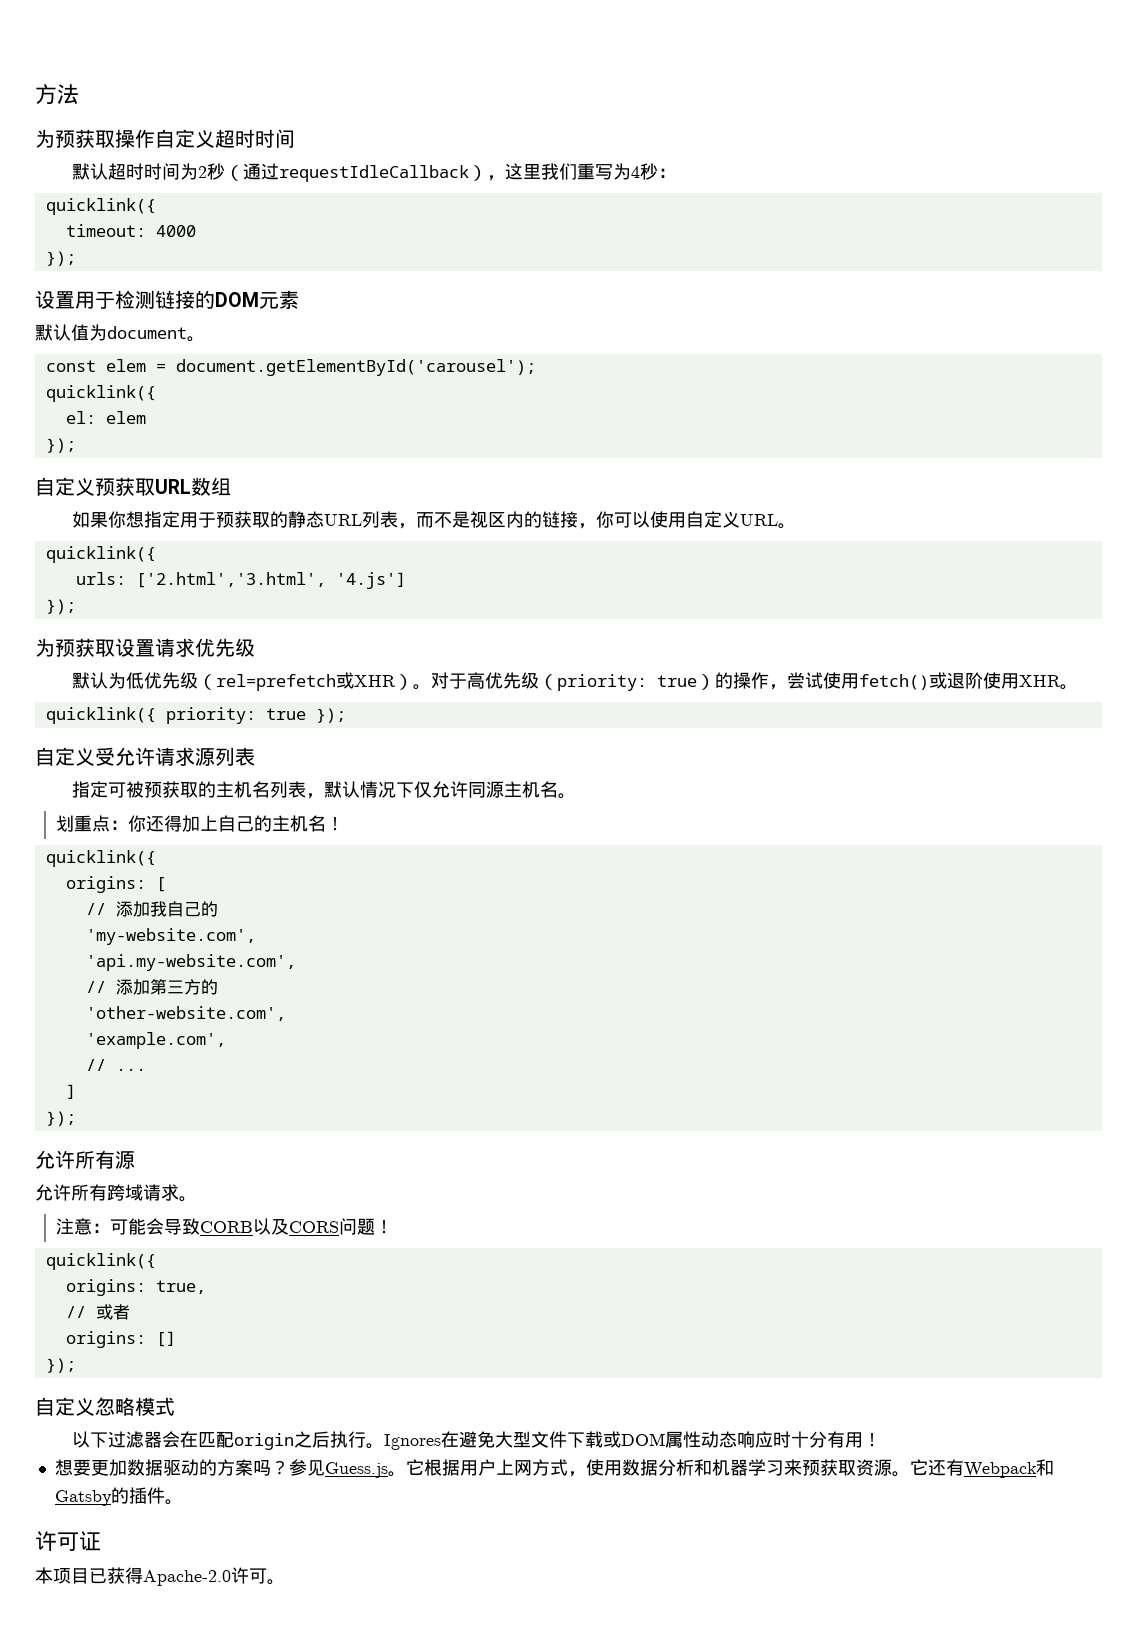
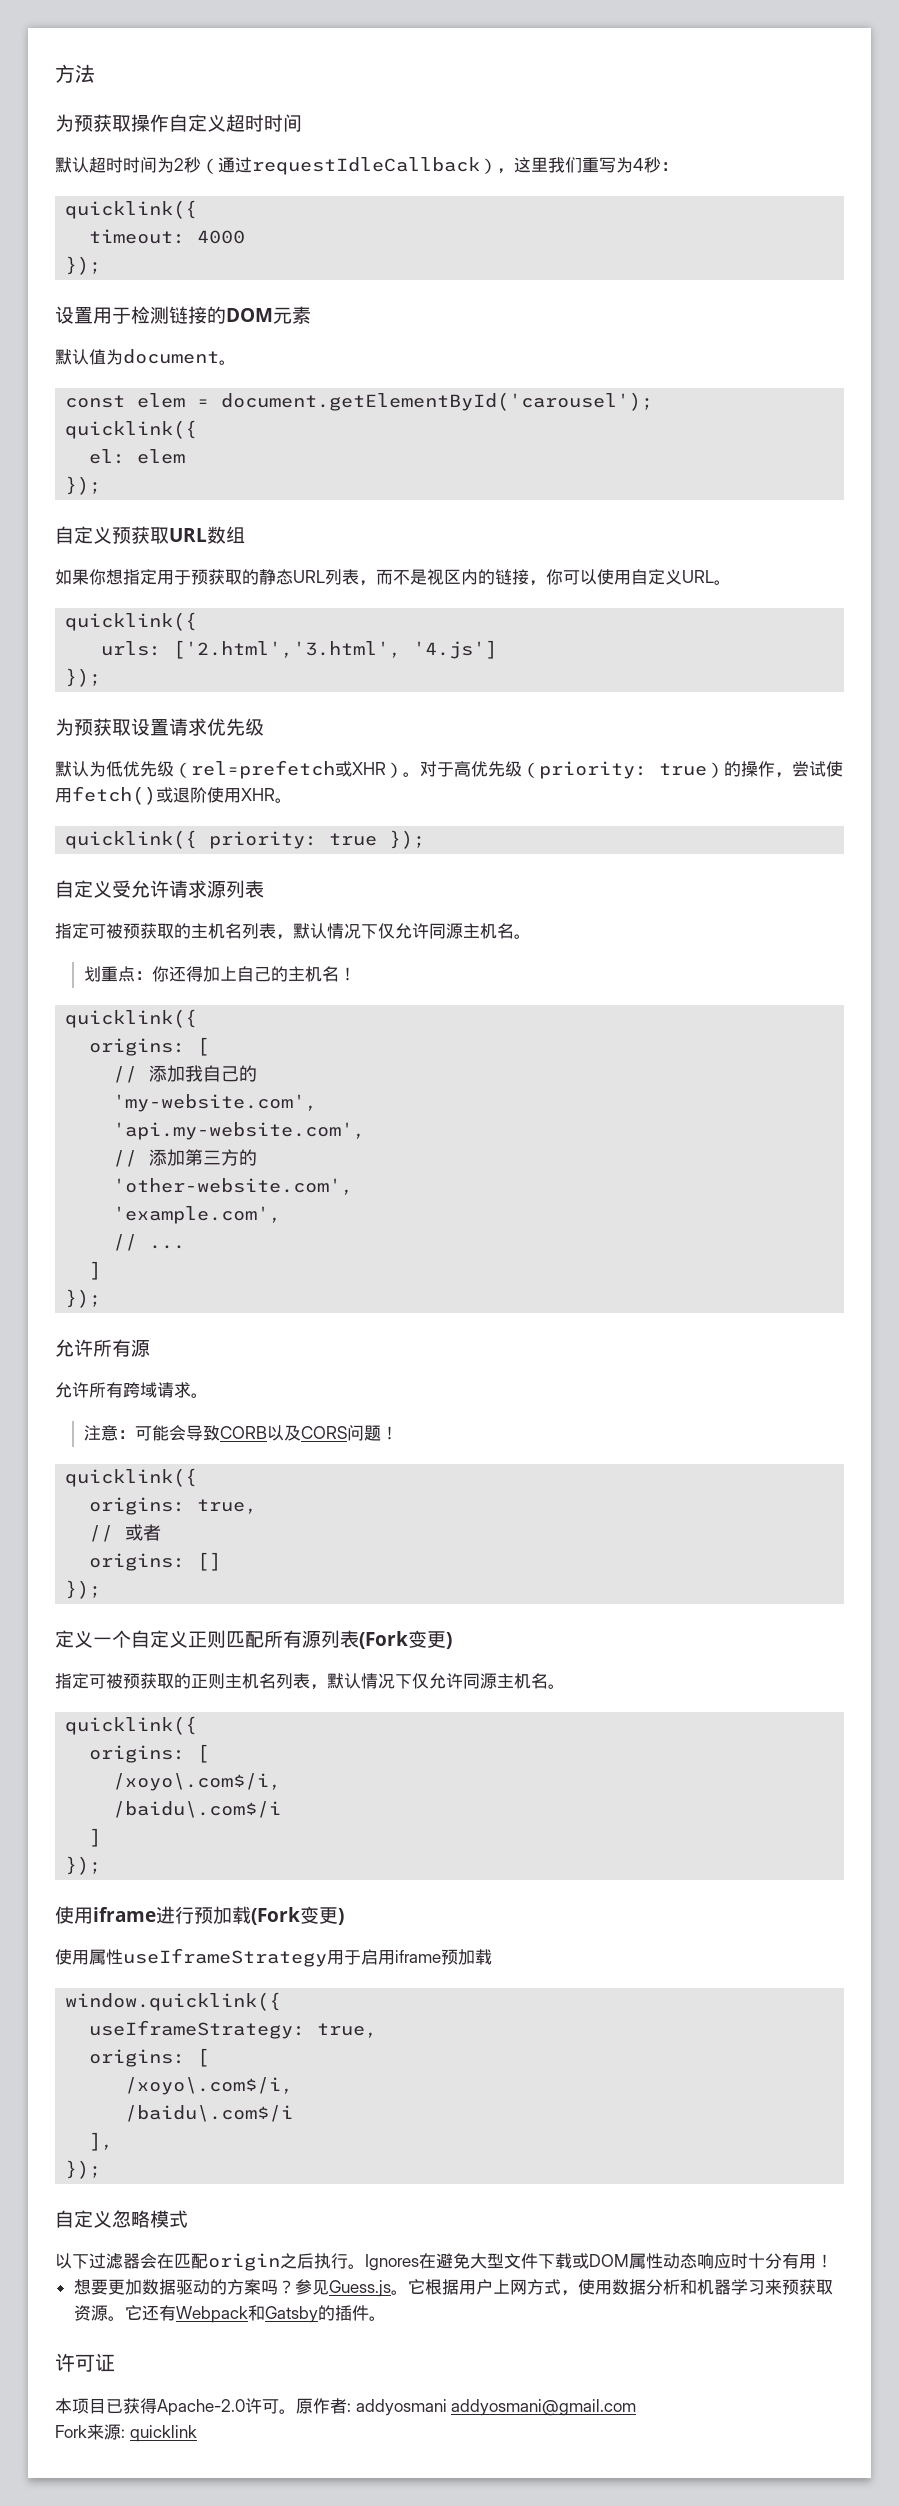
(76, 1365) none -> [55,1630,452,1649] [55,1673,565,1690] [65,1716,198,1735] [89,1744,210,1763] [113,1773,282,1791] [113,1801,282,1818] [89,1828,102,1847] [65,1856,102,1875] [55,1906,344,1925] [55,1948,492,1967] [65,1992,282,2011] [89,2020,378,2039] [89,2048,210,2067] [125,2077,294,2095] [125,2105,294,2122] [89,2132,114,2151] [65,2160,102,2179] // 定义一个自定义正则匹配所有源列表(Fork变更) // 指定可被预获取的正则主机名列表，默认情况下仅允许同源主机名。 // quicklink({ // origins: [ // /xoyo\.com$/i, // /baidu\.com$/i // ] // }); // 使用iframe进行预加载(Fork变更) // 使用属性useIframeStrategy用于启用iframe预加载 // window.quicklink({ // useIframeStrategy: true, // origins: [ // /xoyo\.com$/i, // /baidu\.com$/i // ], // });
(285, 1582) none -> [296,2398,637,2416] [55,2424,197,2442] 原作者: addyosmani addyosmani@gmail.com // Fork来源: quicklink

